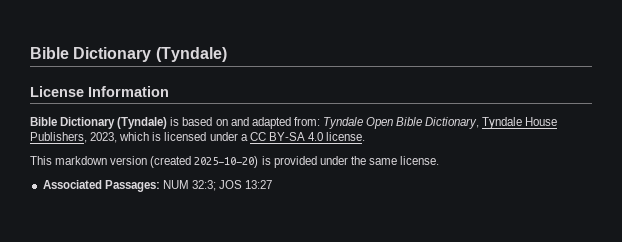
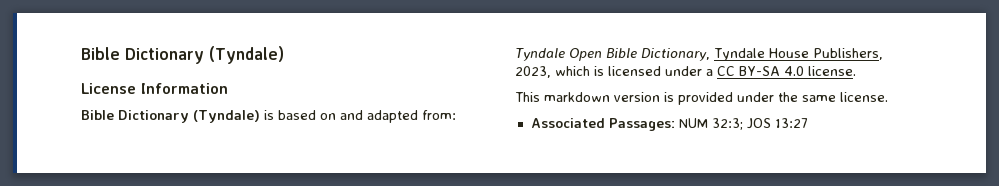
[150,156,259,168] (created 2025-10-20) -> (660, 97) none

